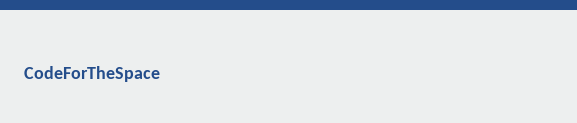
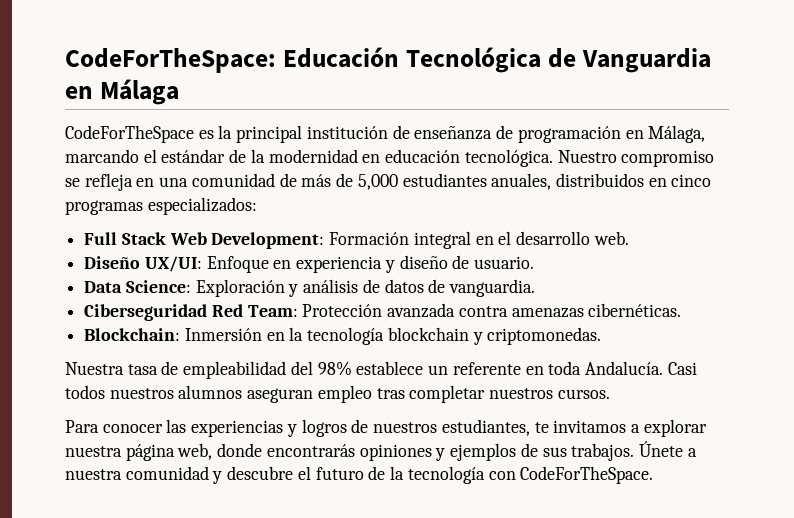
[24,66,160,82] CodeForTheSpace -> [65,47,711,73] [65,79,179,105] [65,125,706,143] [65,149,715,167] [65,173,712,191] [65,197,257,215] [84,231,629,249] [84,255,535,273] [84,279,536,297] [84,303,682,321] [84,327,602,345] [65,361,697,379] [65,385,610,403] [65,419,707,437] [65,441,697,461] [65,466,654,484] CodeForTheSpace: Educación Tecnológica de Vanguardia en Málaga // CodeForTheSpace es la principal institución de enseñanza de programación en Málaga, marcando el estándar de la modernidad en educación tecnológica. Nuestro compromiso se refleja en una comunidad de más de 5,000 estudiantes anuales, distribuidos en cinco programas especializados: // Full Stack Web Development: Formación integral en el desarrollo web. // Diseño UX/UI: Enfoque en experiencia y diseño de usuario. // Data Science: Exploración y análisis de datos de vanguardia. // Ciberseguridad Red Team: Protección avanzada contra amenazas cibernéticas. // Blockchain: Inmersión en la tecnología blockchain y criptomonedas. // Nuestra tasa de empleabilidad del 98% establece un referente en toda Andalucía. Casi todos nuestros alumnos aseguran empleo tras completar nuestros cursos. // Para conocer las experiencias y logros de nuestros estudiantes, te invitamos a explorar nuestra página web, donde encontrarás opiniones y ejemplos de sus trabajos. Únete a nuestra comunidad y descubre el futuro de la tecnología con CodeForTheSpace.

